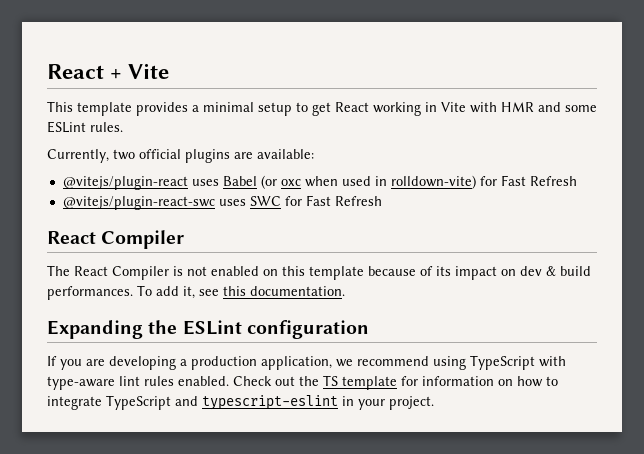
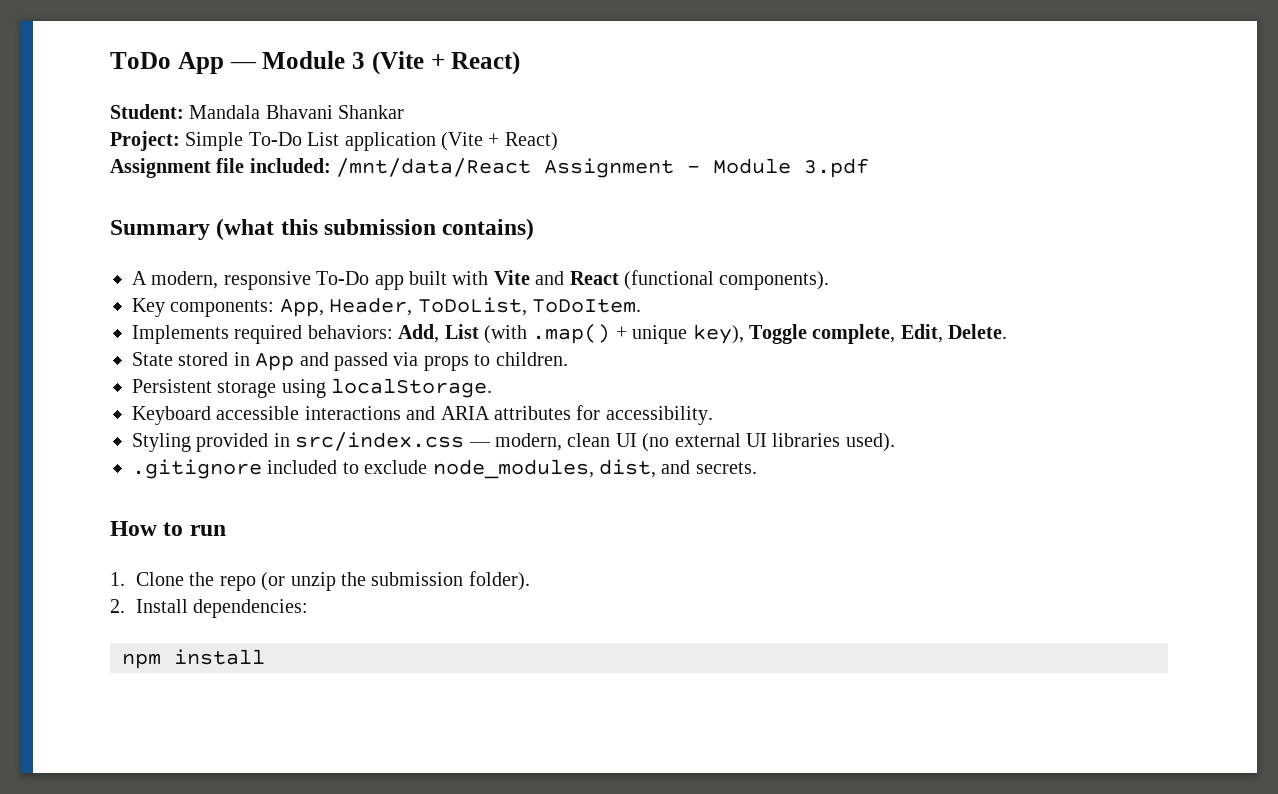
[47,63,170,79] [47,101,597,116] [47,121,123,133] [47,149,314,163] [62,175,577,190] [62,195,382,210] [47,230,185,249] [47,265,591,280] [47,285,345,300] [47,320,369,339] [47,355,566,370] [47,375,558,390] [47,395,434,410] React + Vite // This template provides a minimal setup to get React working in Vite with HMR and some ESLint rules. // Currently, two official plugins are available: // @vitejs/plugin-react uses Babel (or oxc when used in rolldown-vite) for Fast Refresh // @vitejs/plugin-react-swc uses SWC for Fast Refresh // React Compiler // The React Compiler is not enabled on this template because of its impact on dev & build performances. To add it, see this documentation. // Expanding the ESLint configuration // If you are developing a production application, we recommend using TypeScript with type-aware lint rules enabled. Check out the TS template for information on how to integrate TypeScript and typescript-eslint in your project. -> [110,51,521,75] [110,104,405,119] [110,131,558,151] [110,158,870,178] [110,218,535,240] [132,270,830,290] [132,297,641,317] [132,324,1008,344] [132,352,568,371] [132,378,493,398] [132,405,713,425] [132,432,895,452] [132,459,757,479] [110,521,226,536] [110,571,530,591] [110,599,309,618] [122,649,265,669] ToDo App — Module 3 (Vite + React) // Student: Mandala Bhavani Shankar // Project: Simple To-Do List application (Vite + React) // Assignment file included: /mnt/data/React Assignment - Module 3.pdf // Summary (what this submission contains) // A modern, responsive To-Do app built with Vite and React (functional components). // Key components: App, Header, ToDoList, ToDoItem. // Implements required behaviors: Add, List (with .map() + unique key), Toggle complete, Edit, Delete. // State stored in App and passed via props to children. // Persistent storage using localStorage. // Keyboard accessible interactions and ARIA attributes for accessibility. // Styling provided in src/index.css — modern, clean UI (no external UI libraries used). // .gitignore included to exclude node_modules, dist, and secrets. // How to run // 1. Clone the repo (or unzip the submission folder). // 2. Install dependencies: // npm install

